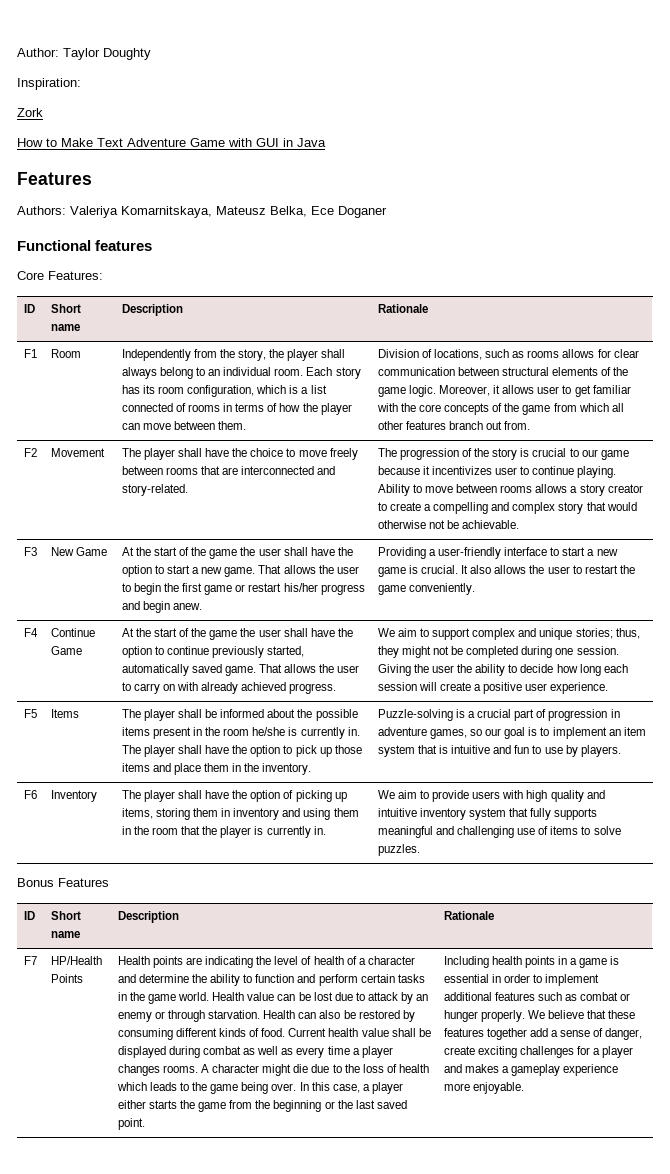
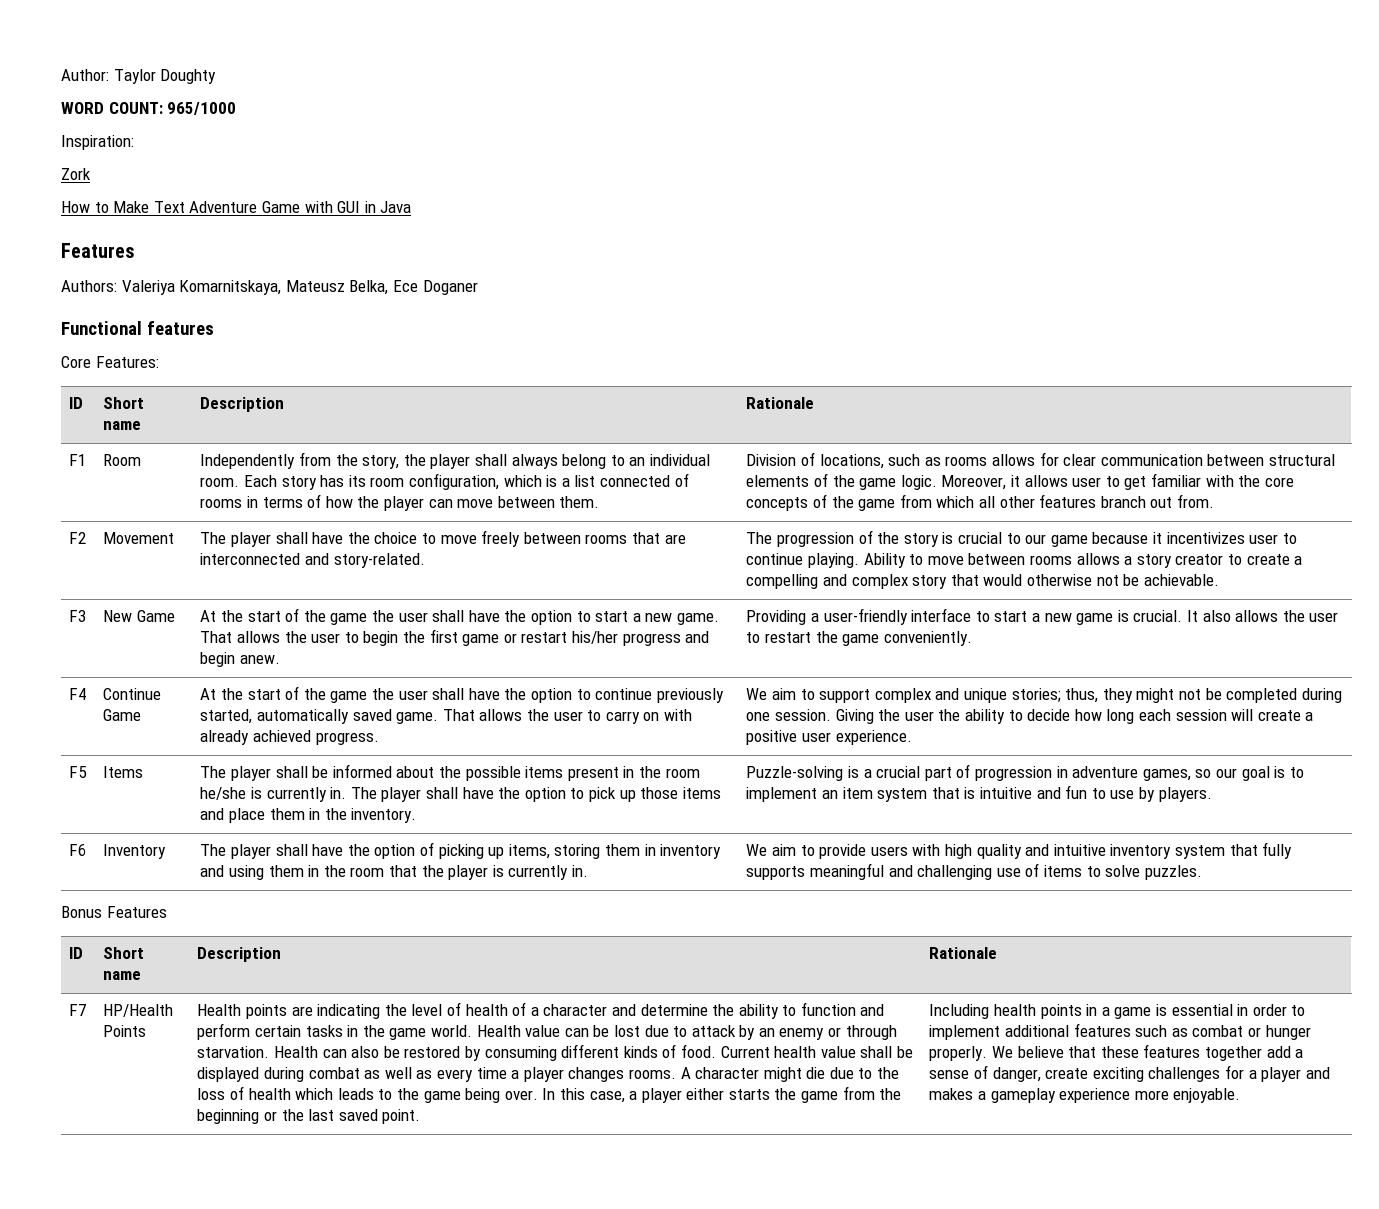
(151, 54) none -> [61,102,237,115] // WORD COUNT: 965/1000

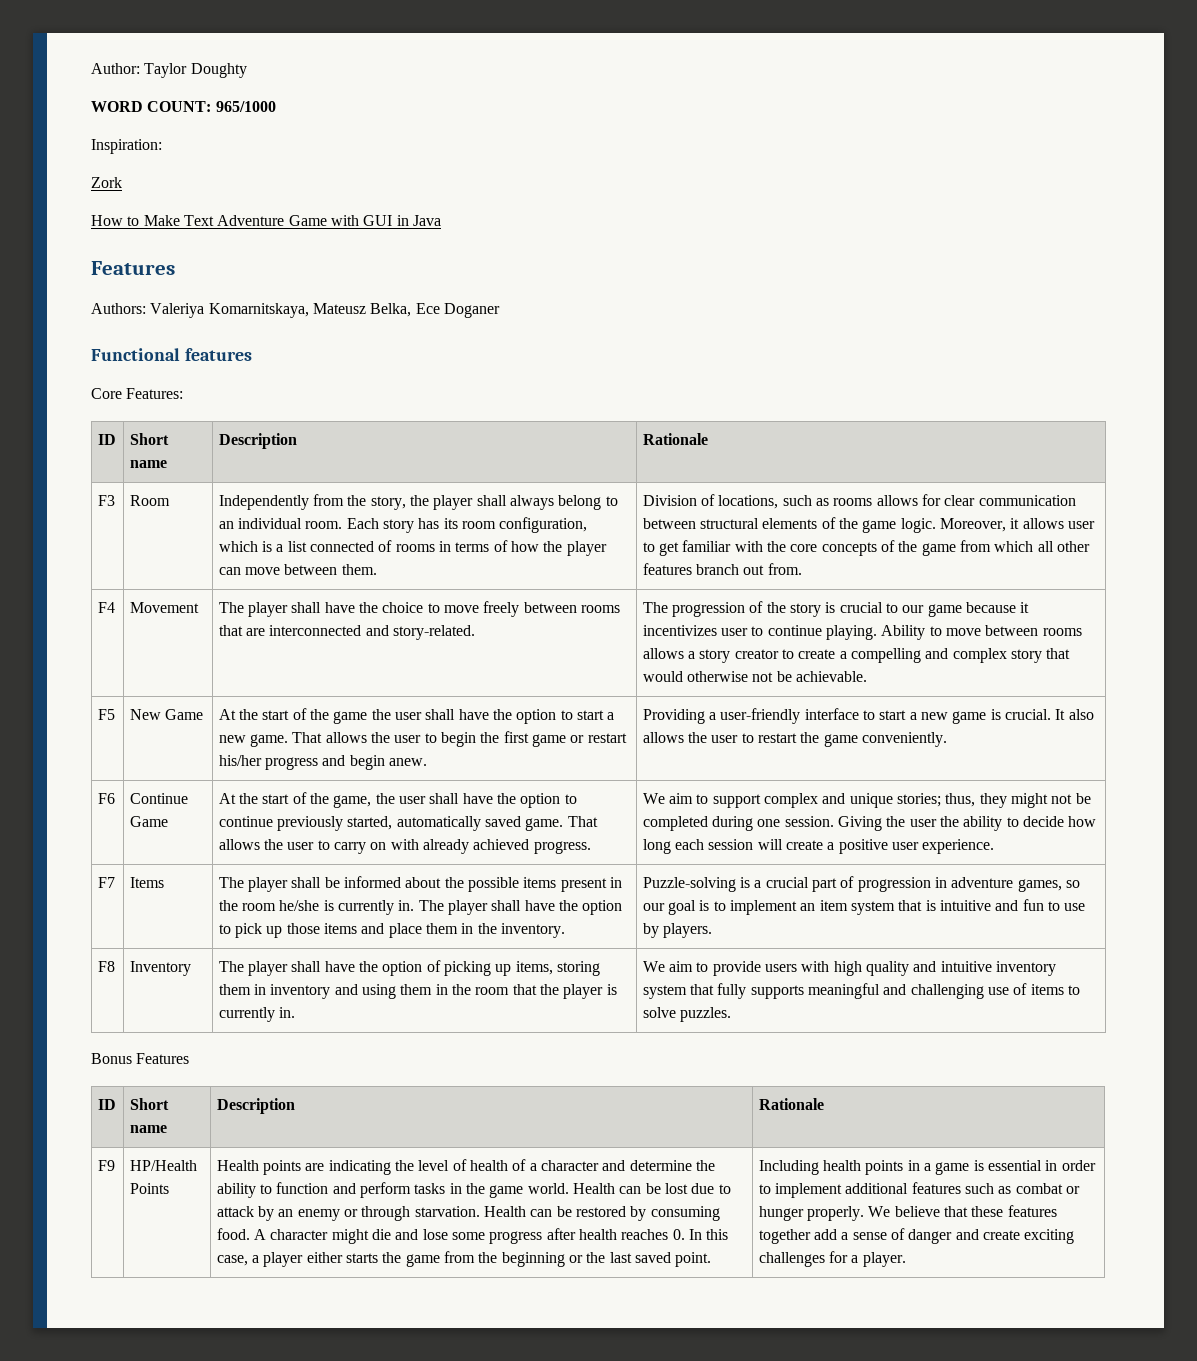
[69,454,87,466] F1 -> [97,495,115,506] F3
[69,532,87,544] F2 -> [97,602,115,613] F4
[69,610,87,622] F3 -> [97,709,115,720] F5
[69,688,87,700] F4 -> [97,793,115,804] F6
[330,691,368,703] game -> [333,795,372,808] game,
[69,766,88,778] F5 -> [97,877,115,888] F7
[69,844,87,856] F6 -> [97,961,115,972] F8
[69,1004,87,1016] F7 -> [97,1160,115,1171] F9
[255,1025,302,1037] certain -> (412, 1190) none
[525,1025,561,1037] value -> (616, 1188) none
[351,1046,380,1058] also -> (553, 1213) none
[561,1044,913,1058] [197,1067,900,1082] [197,1086,538,1103] different kinds of food. Current health value shall be displayed during combat as well as every time a player changes rooms. A character might die due to the loss of health which leads to the game being over. -> [216,1228,685,1244] food. A character might die and lose some progress after health reaches 0.
[992,1067,1041,1082] danger, -> [908,1229,979,1244] danger and
[1261,1067,1330,1082] [929,1088,1241,1103] player and makes a gameplay experience more enjoyable. -> [862,1252,906,1267] player.

